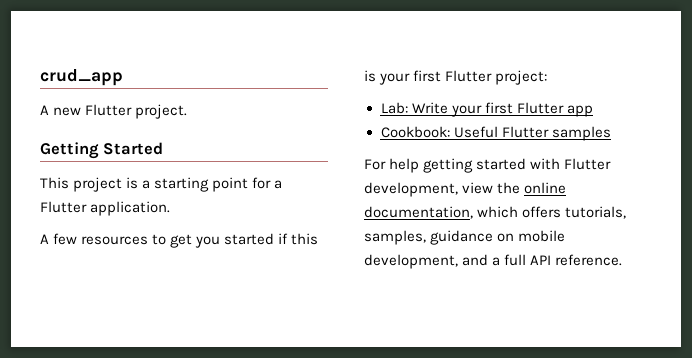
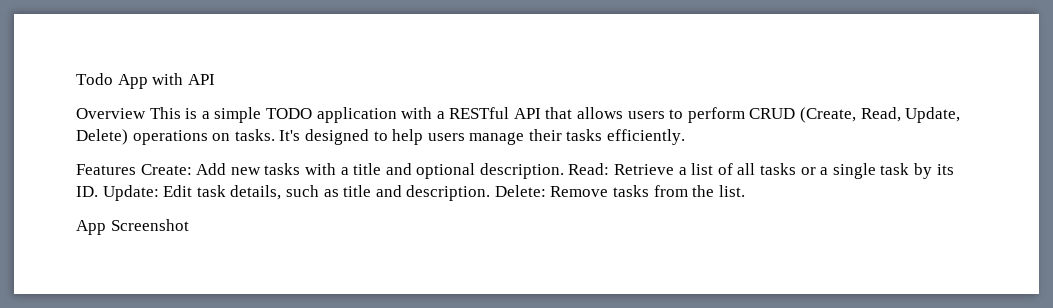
[40,69,123,86] [40,104,188,119] [40,142,164,159] [40,177,283,192] [40,201,171,216] [40,233,319,248] [364,70,548,85] [380,102,593,117] [380,126,611,141] [364,158,612,173] [364,182,567,197] [364,206,627,219] [364,230,566,245] [364,254,623,269] crud_app // A new Flutter project. // Getting Started // This project is a starting point for a Flutter application. // A few resources to get you started if this is your first Flutter project: // Lab: Write your first Flutter app // Cookbook: Useful Flutter samples // For help getting started with Flutter development, view the online documentation, which offers tutorials, samples, guidance on mobile development, and a full API reference. -> [76,73,215,89] [76,107,961,123] [76,129,686,145] [76,163,954,179] [76,185,745,201] [76,219,189,235] Todo App with API // Overview This is a simple TODO application with a RESTful API that allows users to perform CRUD (Create, Read, Update, Delete) operations on tasks. It's designed to help users manage their tasks efficiently. // Features Create: Add new tasks with a title and optional description. Read: Retrieve a list of all tasks or a single task by its ID. Update: Edit task details, such as title and description. Delete: Remove tasks from the list. // App Screenshot

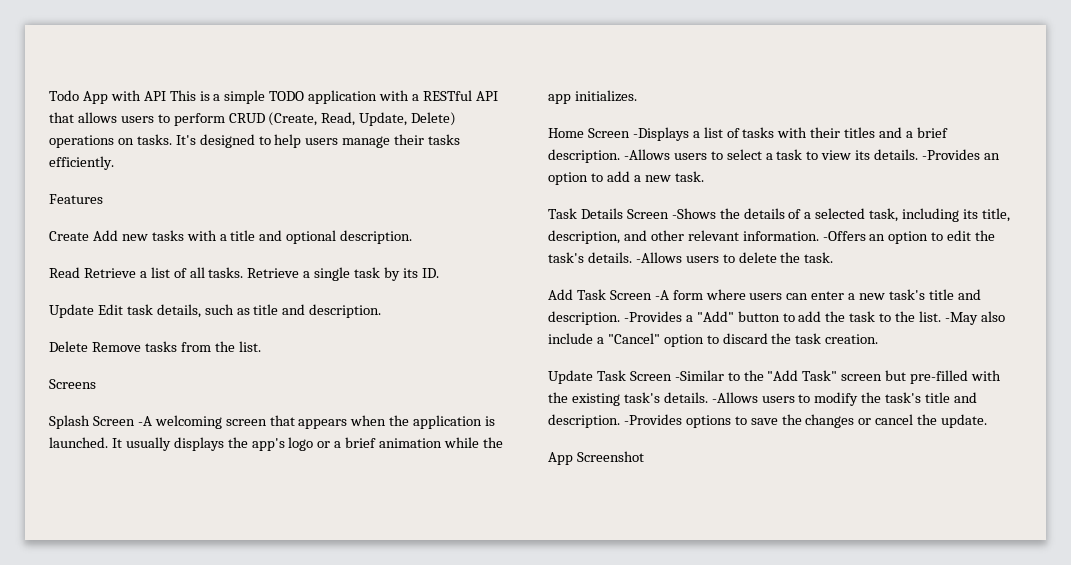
[76,108,146,119] // Overview -> (166, 96) none
[140,164,192,175] Create: -> [49,231,89,241] // Create
[568,163,610,175] Read: -> [49,267,80,278] // Read
[760,163,816,175] tasks or -> [208,267,300,278] tasks. Retrieve
[102,185,159,201] Update: -> [49,304,94,318] // Update
[494,185,546,197] Delete: -> [49,341,88,352] // Delete
(745, 191) none -> [49,379,96,389] [49,415,496,429] [49,437,503,451] [548,90,637,104] [548,127,948,141] [548,149,1000,163] [548,171,704,185] [548,208,1010,222] [548,230,996,244] [548,252,834,263] [548,289,981,300] [548,311,1005,325] [548,333,879,347] [548,370,1002,384] [548,392,978,406] [548,414,988,428] // Screens // Splash Screen -A welcoming screen that appears when the application is launched. It usually displays the app's logo or a brief animation while the app initializes. // Home Screen -Displays a list of tasks with their titles and a brief description. -Allows users to select a task to view its details. -Provides an option to add a new task. // Task Details Screen -Shows the details of a selected task, including its title, description, and other relevant information. -Offers an option to edit the task's details. -Allows users to delete the task. // Add Task Screen -A form where users can enter a new task's title and description. -Provides a "Add" button to add the task to the list. -May also include a "Cancel" option to discard the task creation. // Update Task Screen -Similar to the "Add Task" screen but pre-filled with the existing task's details. -Allows users to modify the task's title and description. -Provides options to save the changes or cancel the update.

